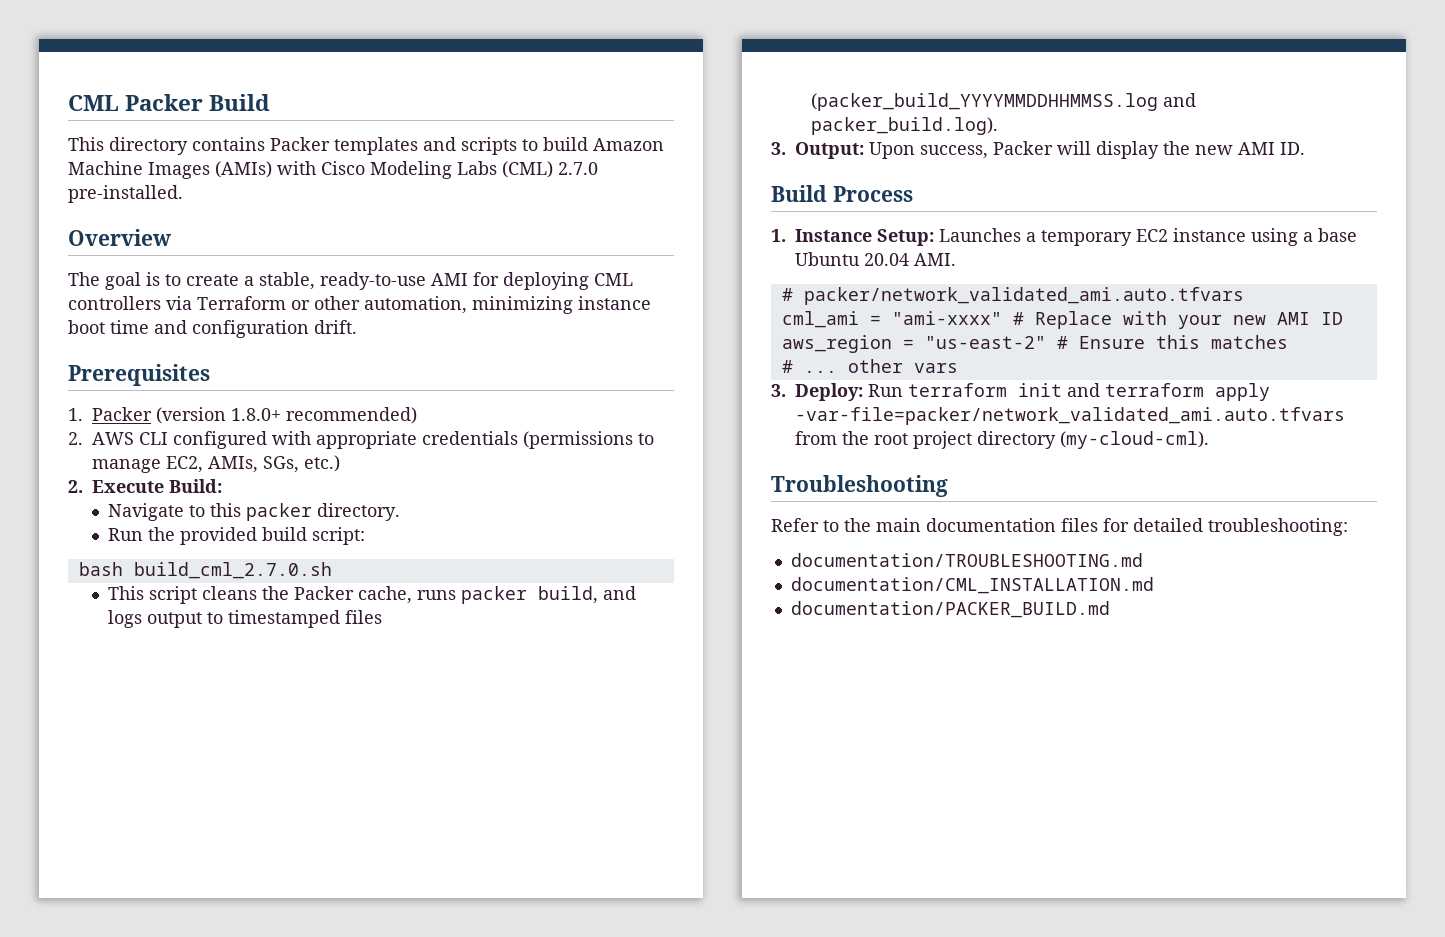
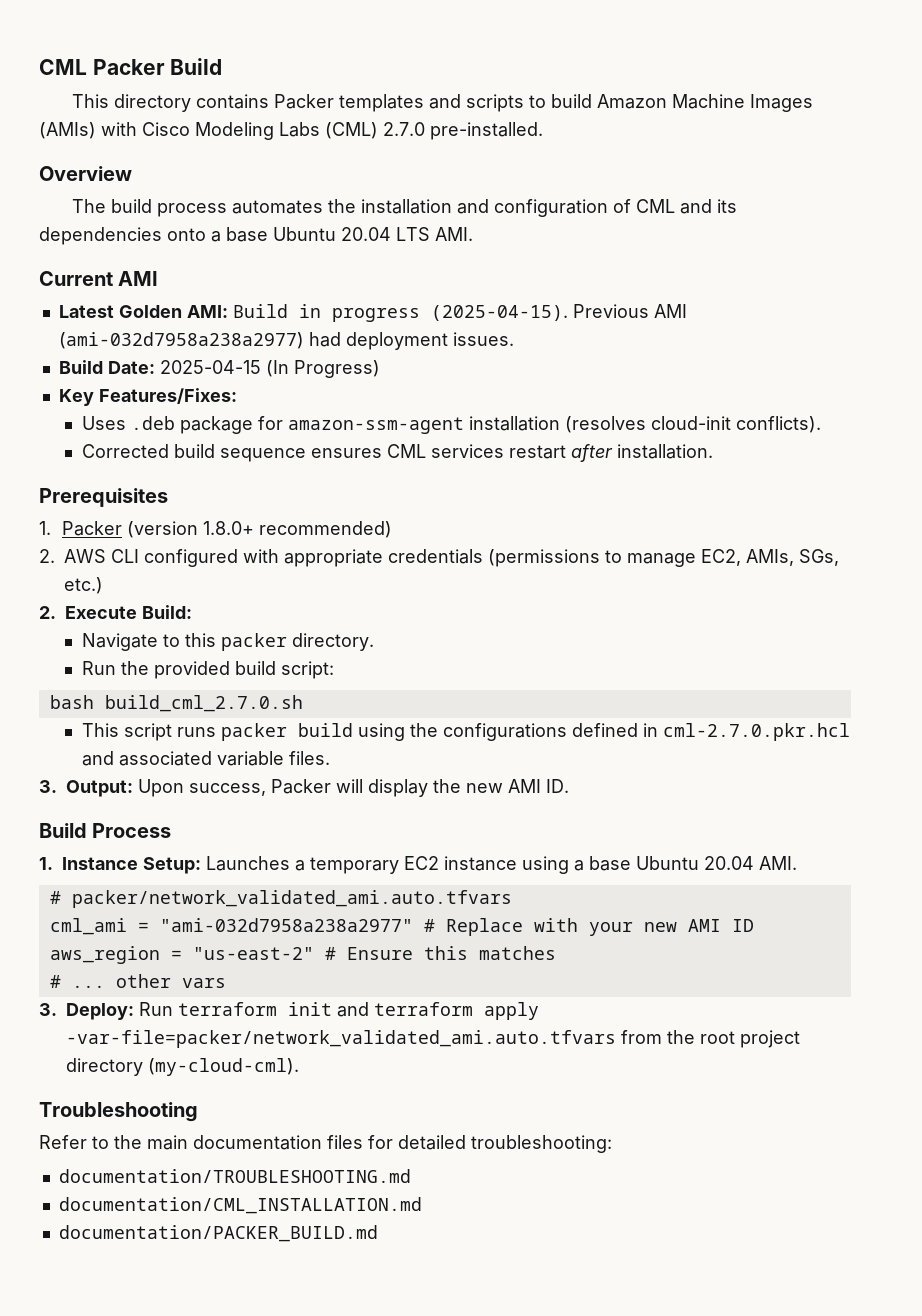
[105,272,633,290] [68,296,651,314] [68,320,357,338] goal is to create a stable, ready-to-use AMI for deploying CML controllers via Terraform or other automation, minimizing instance boot time and configuration drift. -> [111,199,738,217] [39,227,473,245] [39,271,159,286] [58,304,687,322] [58,332,514,350] [58,360,380,378] [58,388,237,406] [81,416,821,434] [81,444,713,462] build process automates the installation and configuration of CML and its dependencies onto a base Ubuntu 20.04 LTS AMI. // Current AMI // Latest Golden AMI: Build in progress (2025-04-15). Previous AMI (ami-032d7958a238a2977) had deployment issues. // Build Date: 2025-04-15 (In Progress) // Key Features/Fixes: // Uses .deb package for amazon-ssm-agent installation (resolves cloud-init conflicts). // Corrected build sequence ensures CML services restart after installation.
[202,586,637,604] [108,610,383,628] [811,93,1197,111] [811,117,999,135] cleans the Packer cache, runs packer build, and logs output to timestamped files (packer_build_YYYYMMDDHHMMSS.log and packer_build.log). -> [176,723,850,741] [81,751,330,766] runs packer build using the configurations defined in cml-2.7.0.pkr.hcl and associated variable files.
[891,311,1002,325] "ami-xxxx" -> [159,918,413,932] "ami-032d7958a238a2977"

